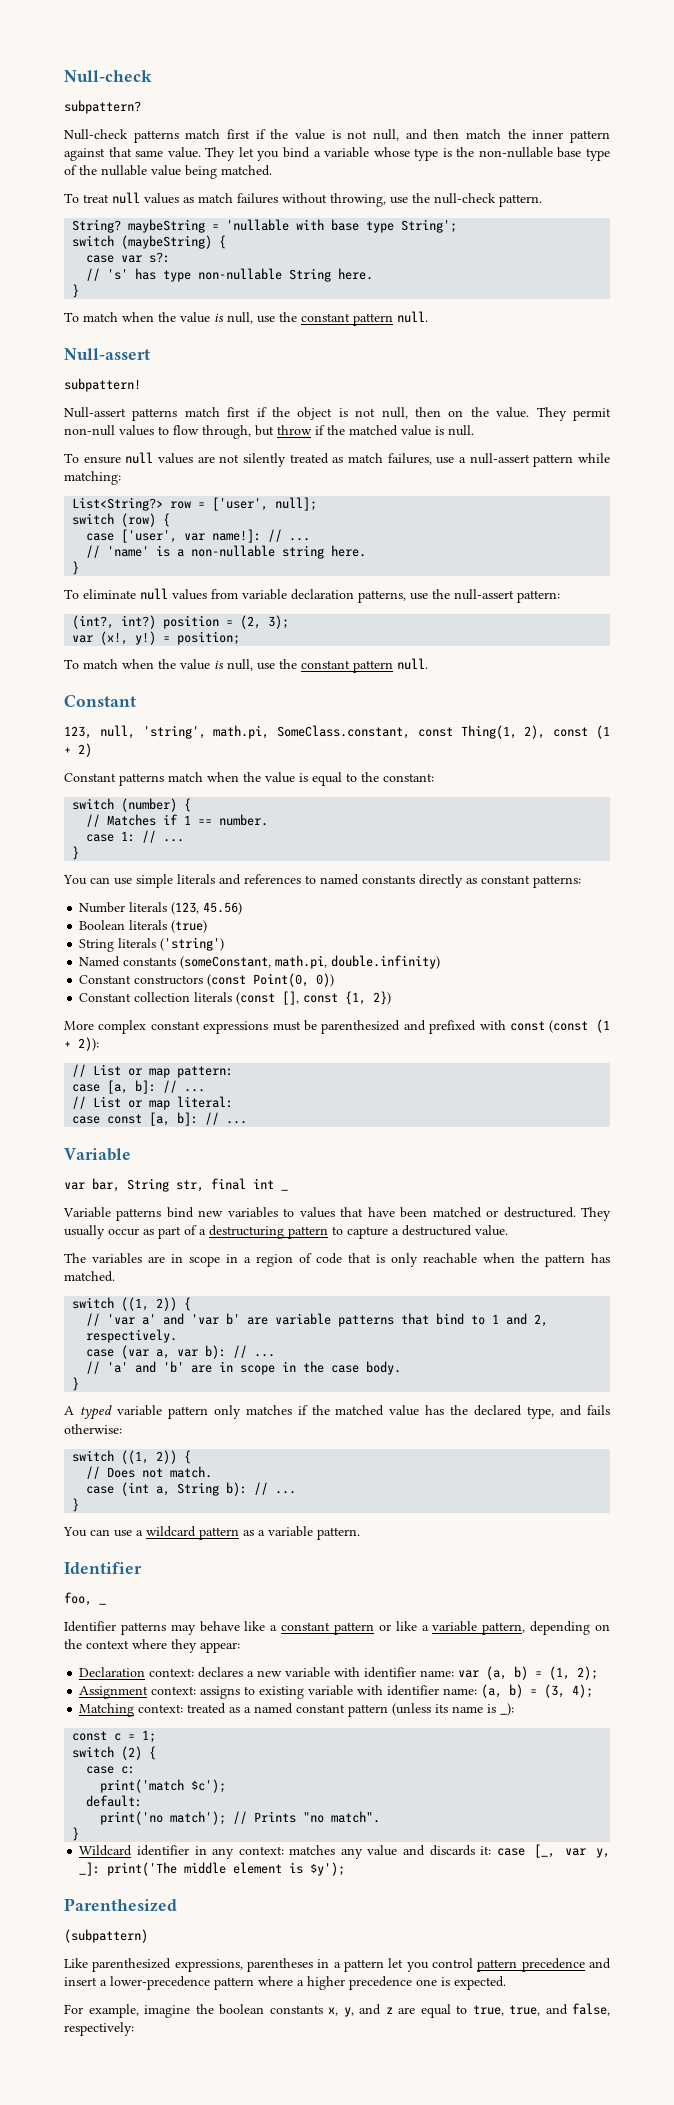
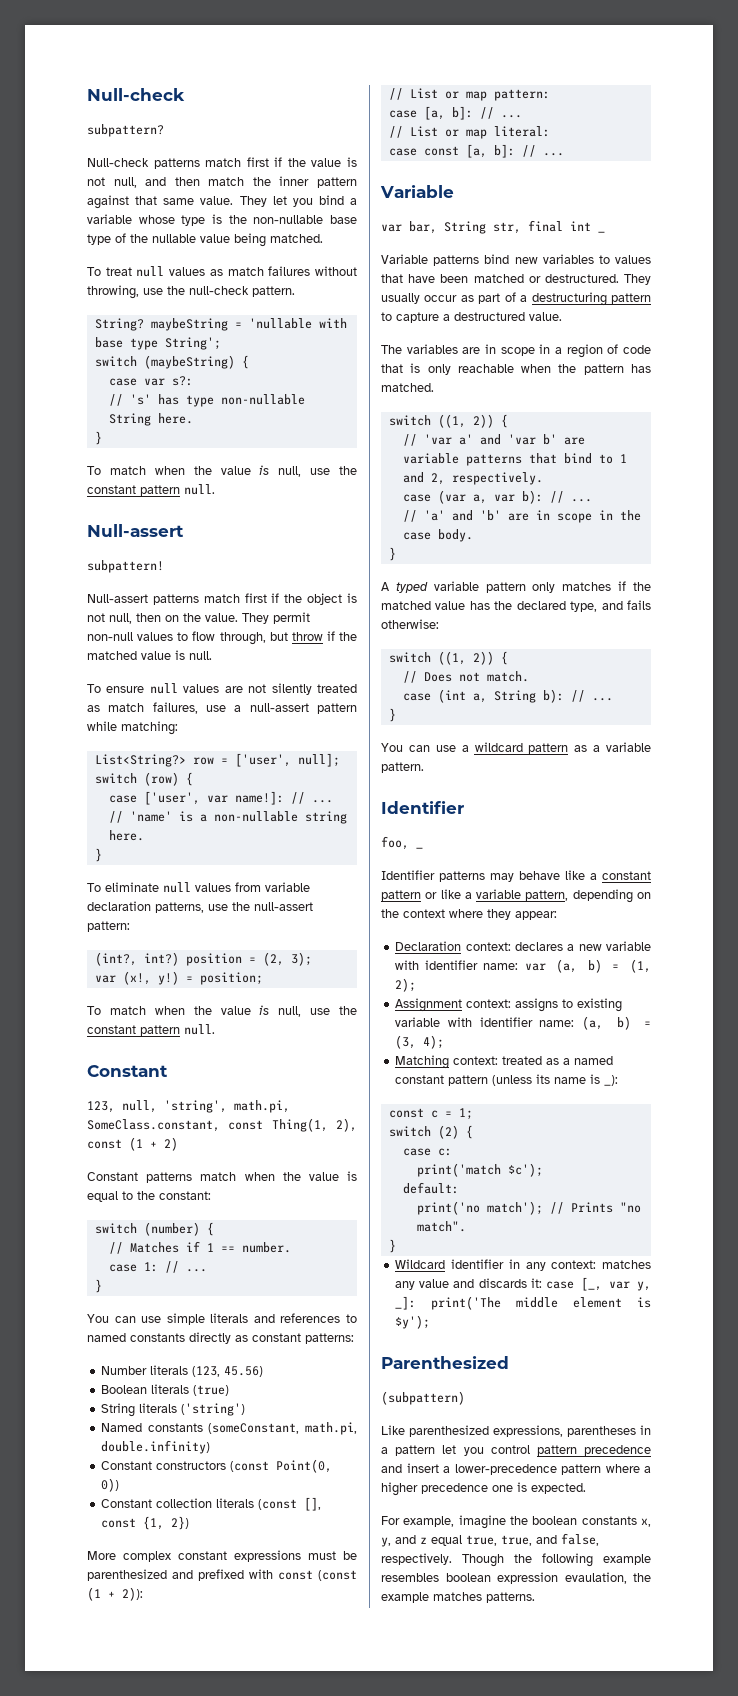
[398,2004,467,2018] are equal to -> [431,1535,462,1546] equal
[64,2022,134,2036] respectively: -> [381,1553,651,1567] [381,1572,651,1584] [381,1592,535,1603] respectively. Though the following example resembles boolean expression evaulation, the example matches patterns.

